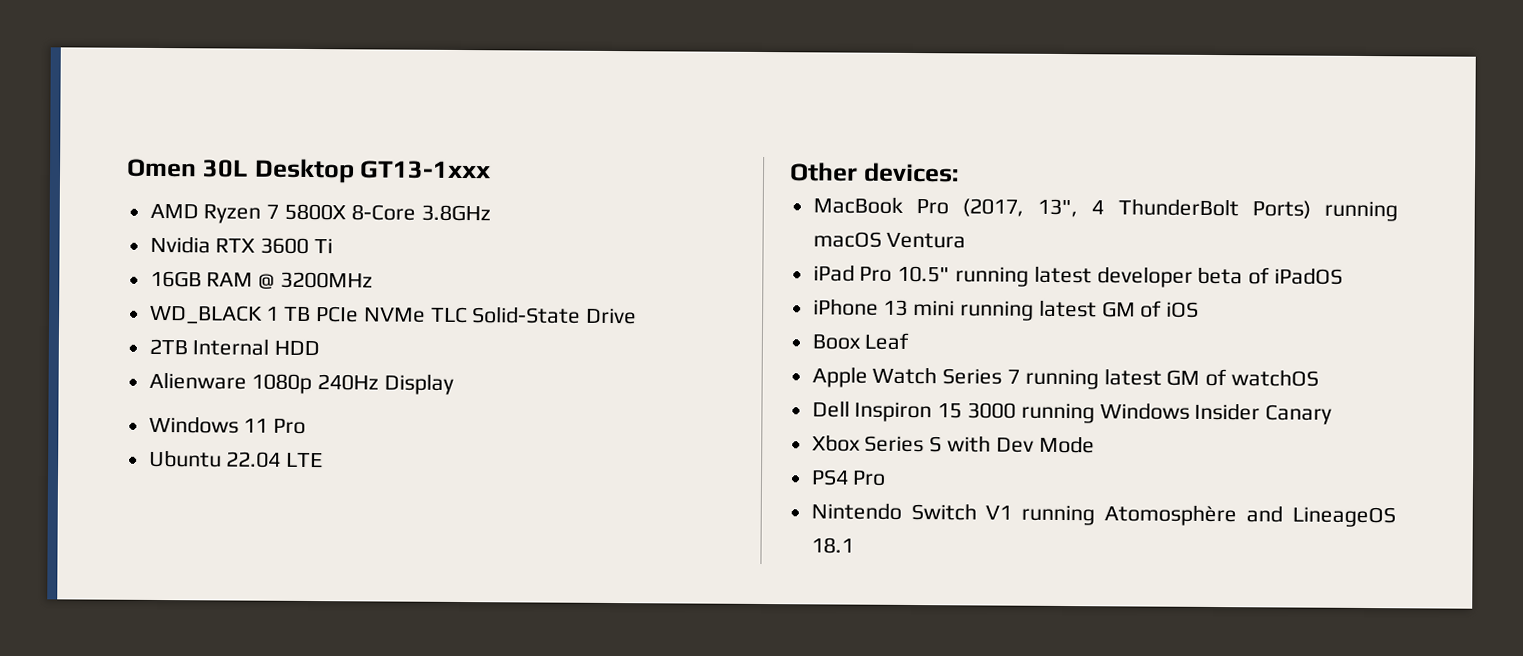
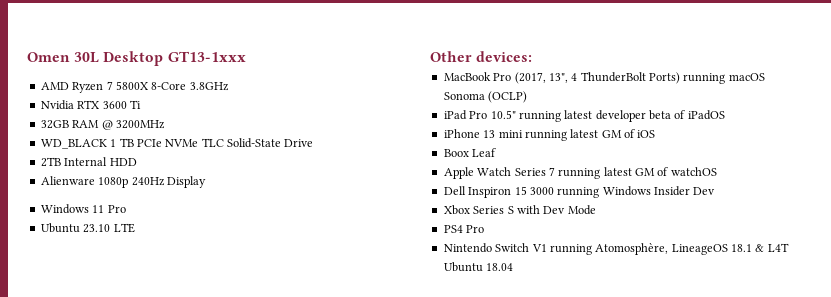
[149,270,202,288] 16GB -> [40,120,69,129] 32GB
[226,451,282,468] 22.04 -> [83,224,111,233] 23.10
[886,232,967,249] Ventura -> [443,91,528,103] Sonoma (OCLP)
[1265,404,1333,425] Canary -> [693,187,716,195] Dev
[1104,504,1396,528] [810,537,854,554] Atomosphère and LineageOS 18.1 -> [595,243,789,255] [443,262,514,272] Atomosphère, LineageOS 18.1 & L4T Ubuntu 18.04

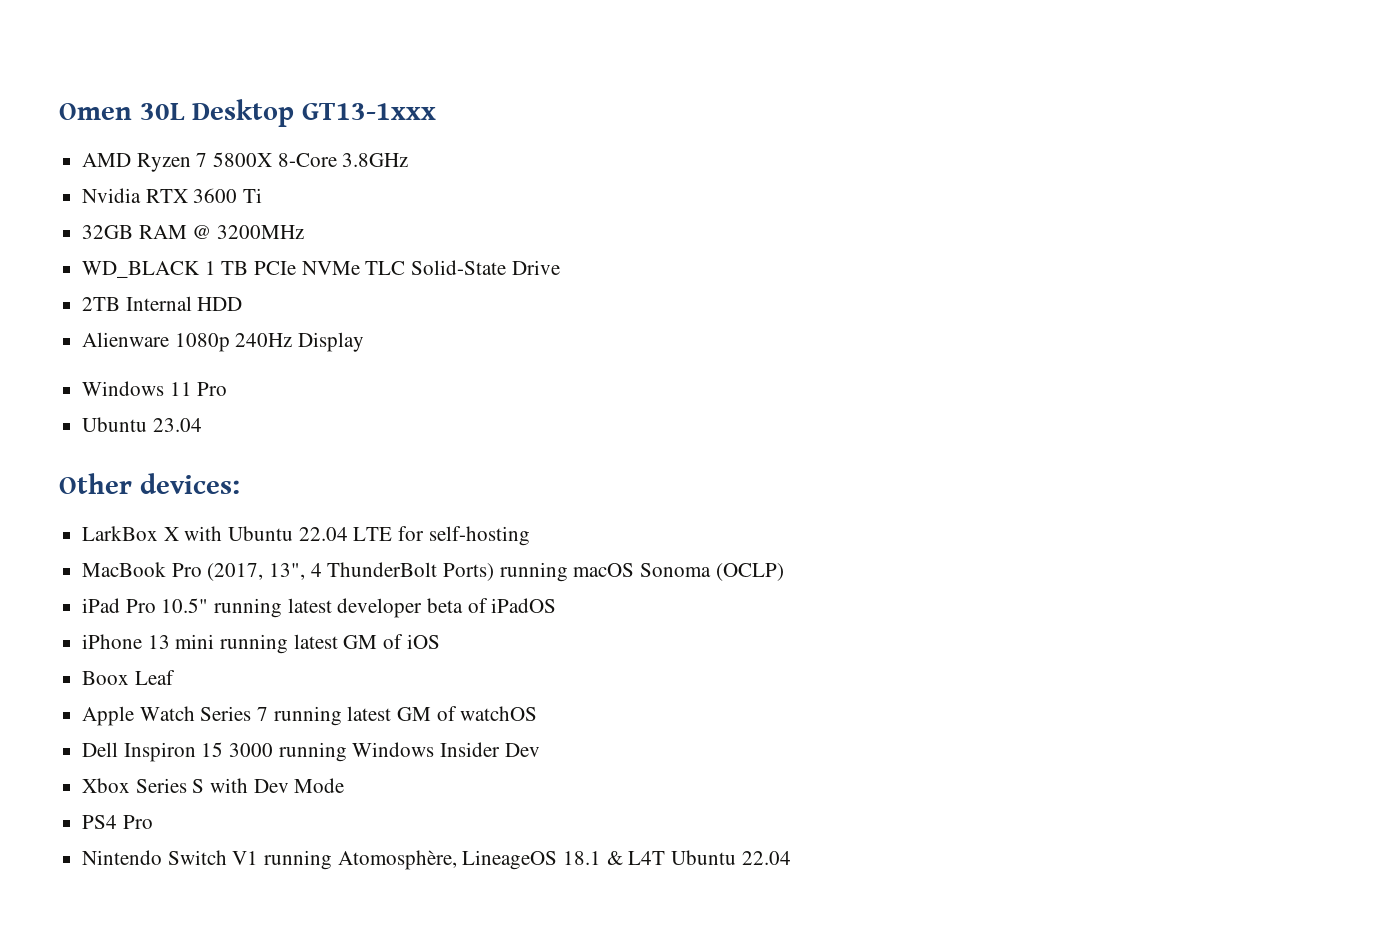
[83,223,135,233] 23.10 LTE -> [152,418,202,432] 23.04
(533, 56) none -> [82,526,530,546] // LarkBox X with Ubuntu 22.04 LTE for self-hosting
[486,263,514,271] 18.04 -> [741,851,791,865] 22.04

